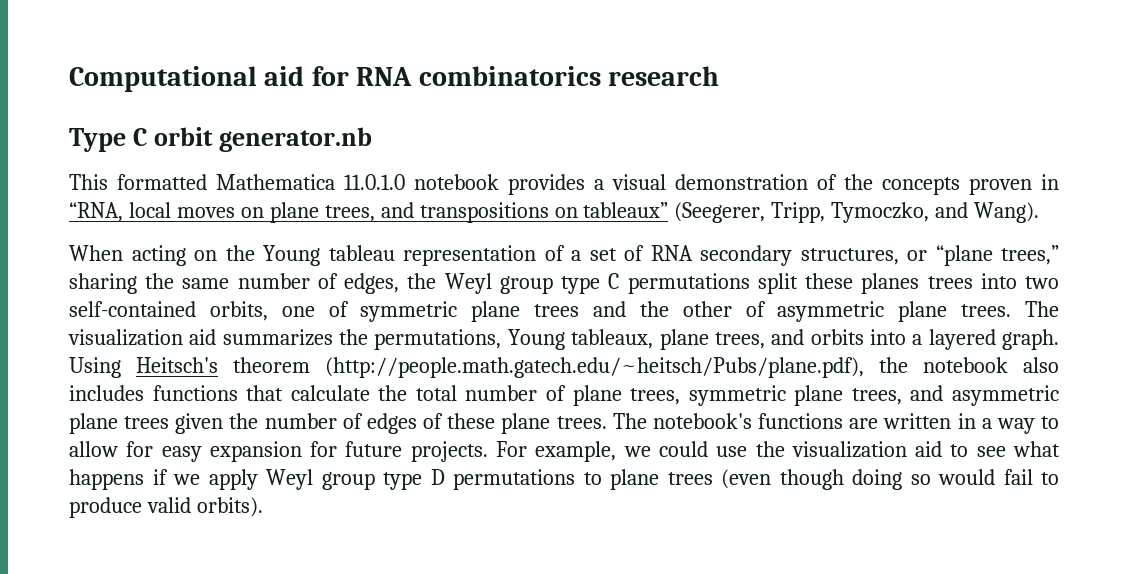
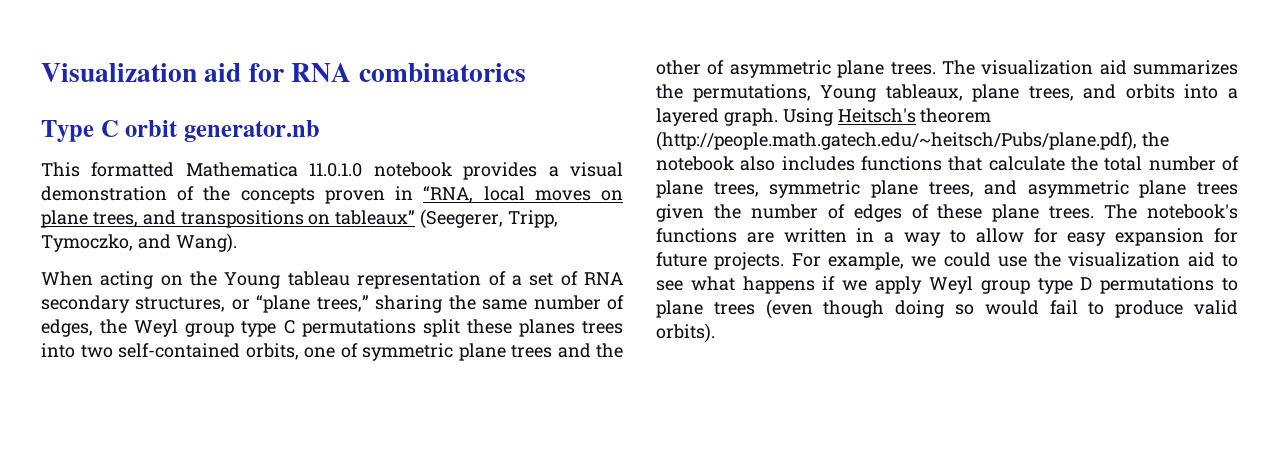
[69,66,257,92] Computational -> [41,63,197,82] Visualization
[608,66,720,86] research -> (526, 72) none

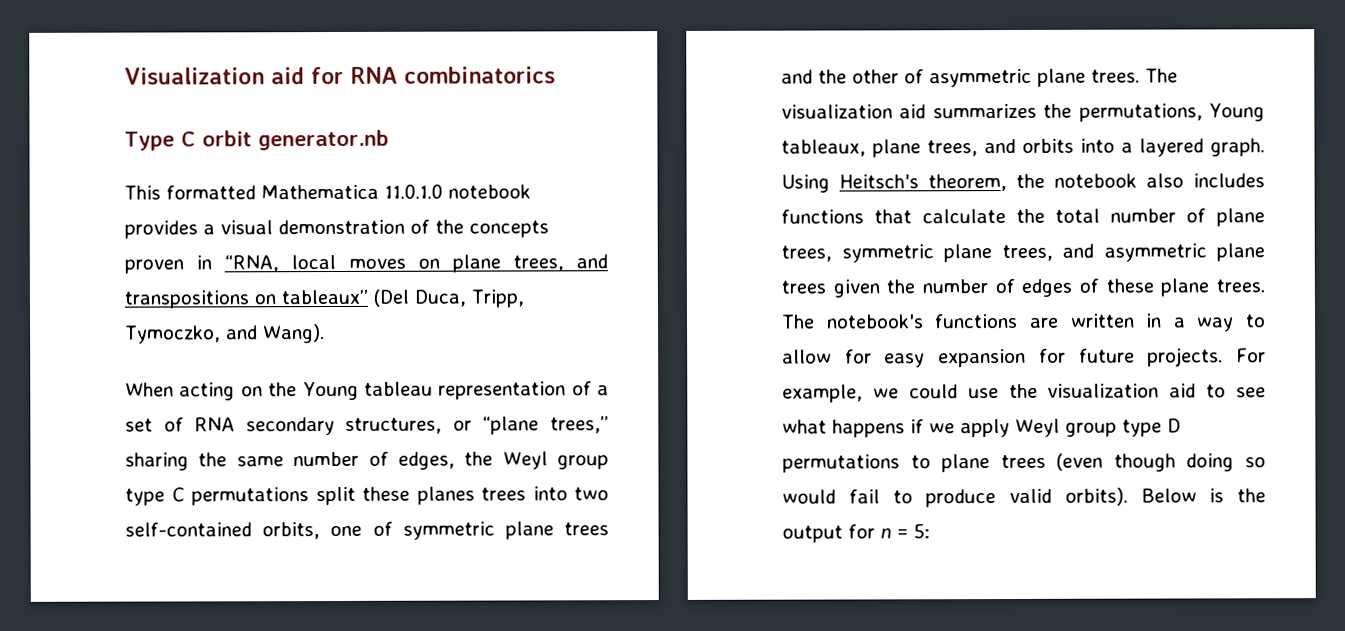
[420,209,504,229] (Seegerer, -> [373,288,466,307] (Del Duca,
[920,108,992,123] [656,131,1137,151] theorem (http://people.math.gatech.edu/~heitsch/Pubs/plane.pdf), -> [928,174,1007,192] theorem,
(715, 333) none -> [1140,488,1266,503] [782,523,930,543] Below is the output for n = 5:

